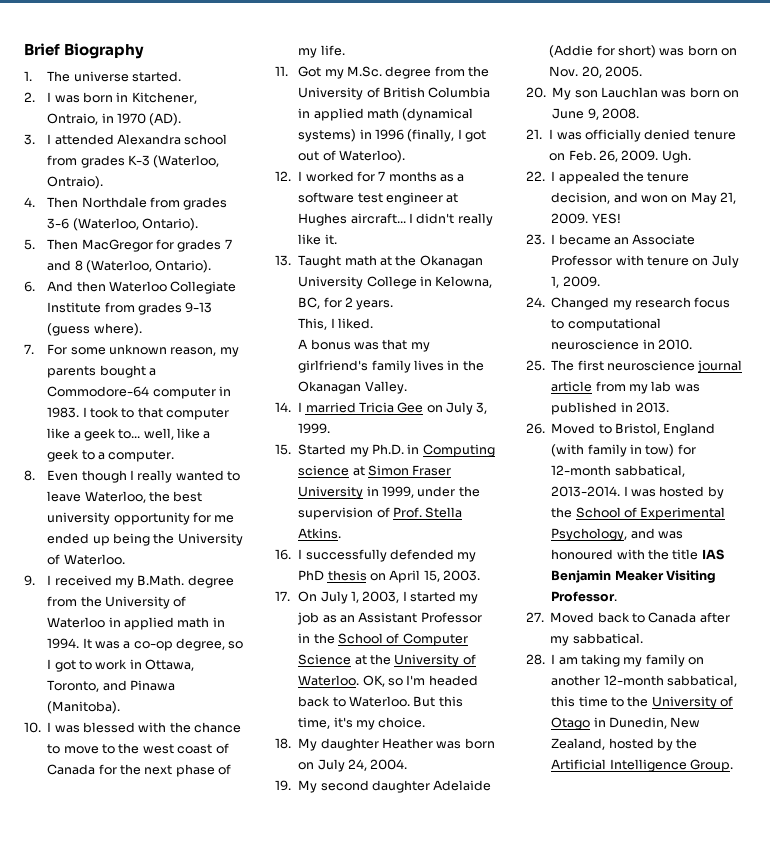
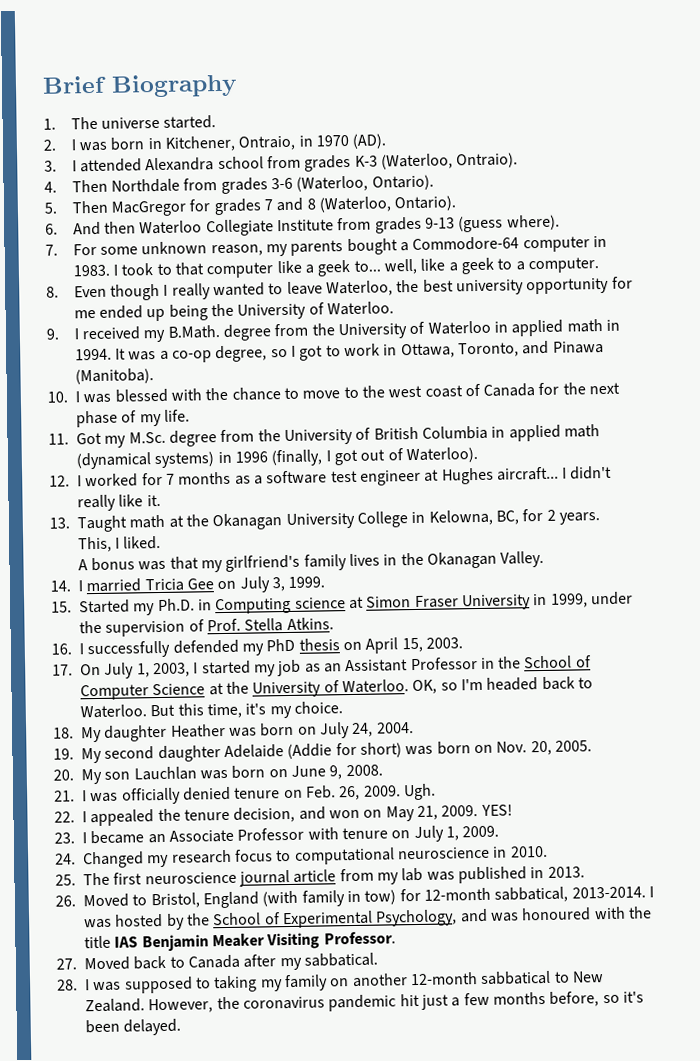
[558,657,578,665] am -> [93,976,211,994] was supposed to
[667,675,737,687] [551,696,734,709] [551,717,701,730] [551,738,698,751] [551,759,733,772] sabbatical, this time to the University of Otago in Dunedin, New Zealand, hosted by the Artificial Intelligence Group. -> [480,970,604,985] [85,991,644,1014] [85,1018,182,1036] sabbatical to New Zealand. However, the coronavirus pandemic hit just a few months before, so it's been delayed.

